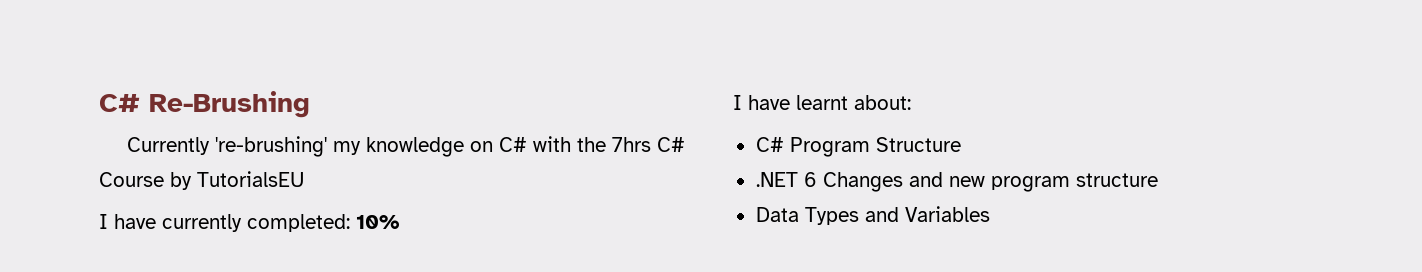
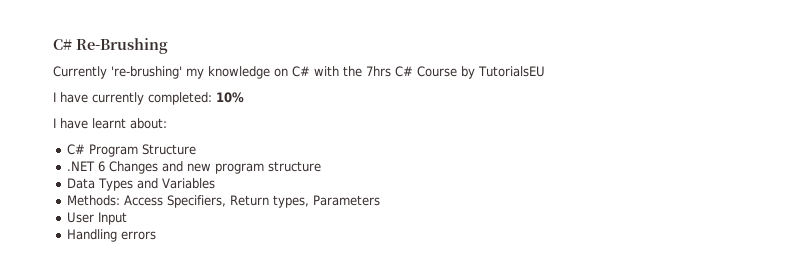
(990, 214) none -> [67,195,381,208] [67,212,128,225] [67,229,157,242] // Methods: Access Specifiers, Return types, Parameters // User Input // Handling errors

